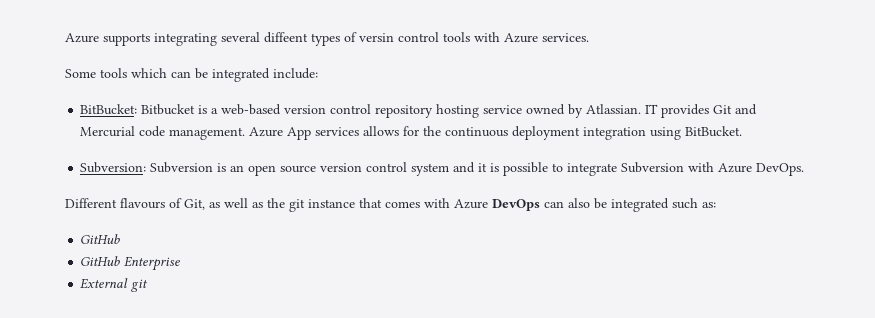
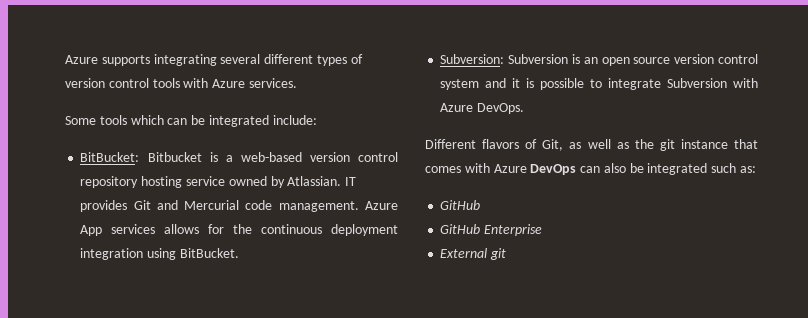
[264,32,308,43] diffeent -> [264,54,314,64] different
[359,33,394,42] versin -> [65,78,105,88] version
[120,198,165,209] flavours -> [482,139,520,149] flavors

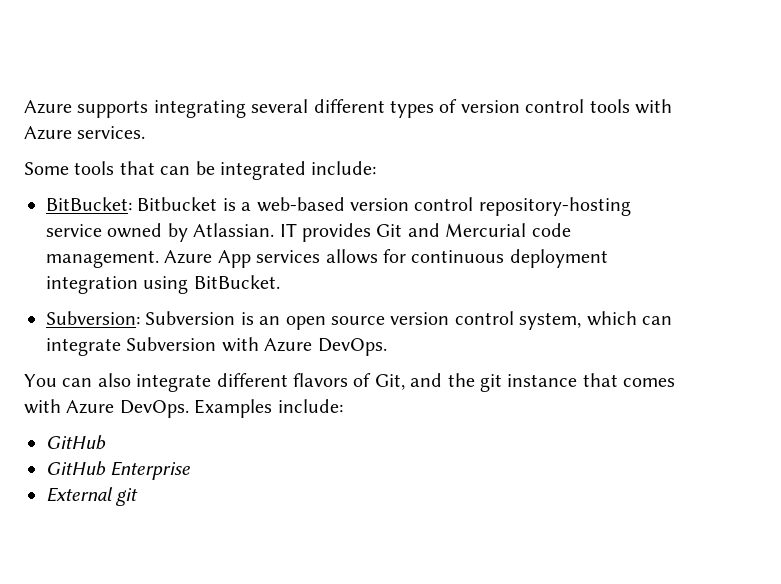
[130,115,164,125] which -> [119,161,155,175] that
[80,176,183,188] repository hosting -> [478,197,631,216] repository-hosting
[233,224,253,234] the -> (406, 256) none
[440,78,603,90] system and it is possible to -> [519,311,672,330] system, which can
[425,139,629,151] Different flavors of Git, as well as -> [24,373,443,392] You can also integrate different flavors of Git, and
[530,163,757,175] DevOps can also be integrated such as: -> [119,399,343,418] DevOps. Examples include:

